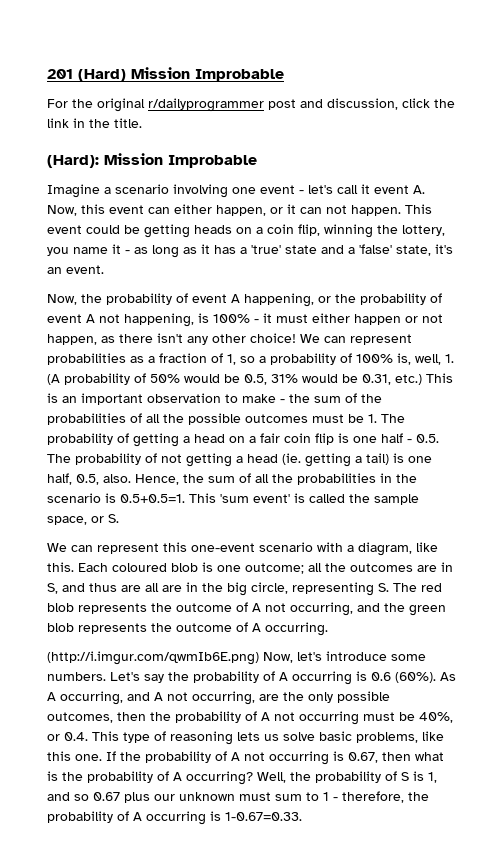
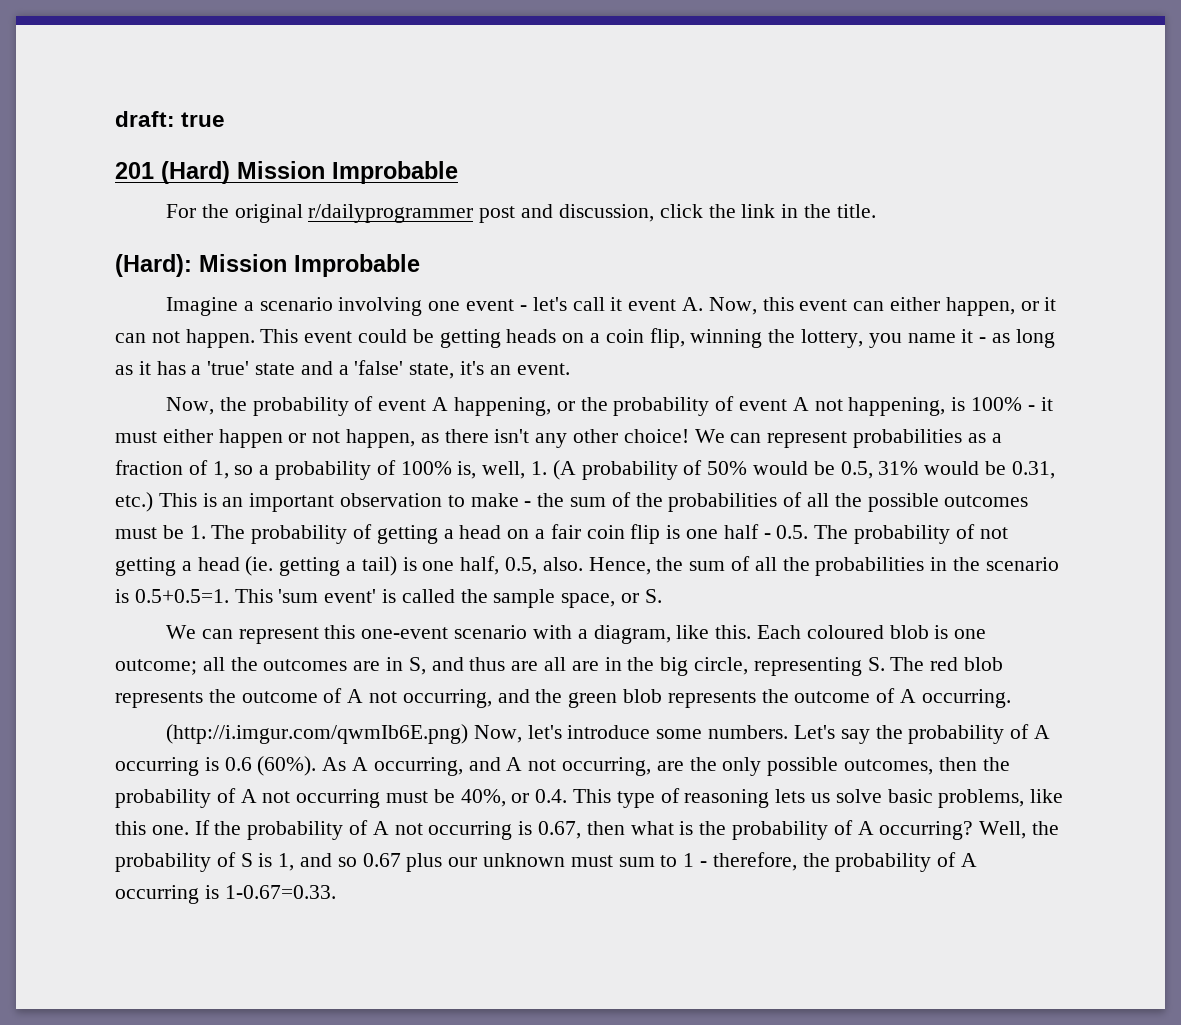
(47, 74) none -> [115,111,226,127] draft: true //

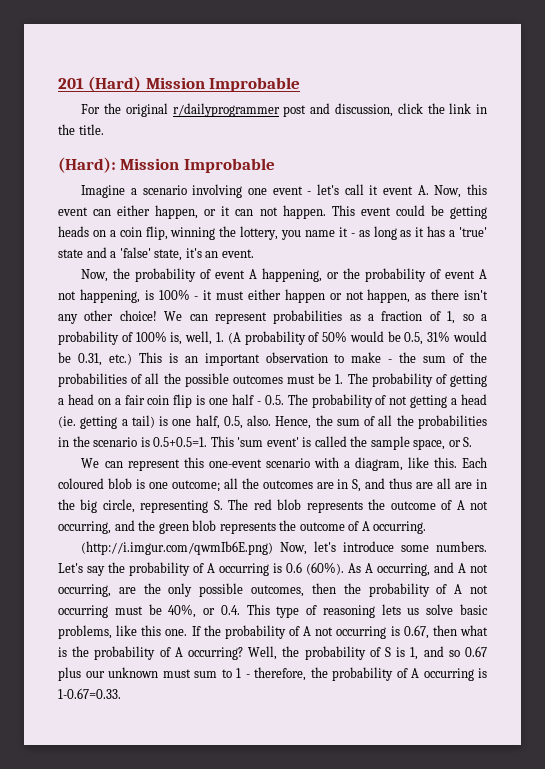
[115,111,226,127] draft: true // -> (58, 83) none

